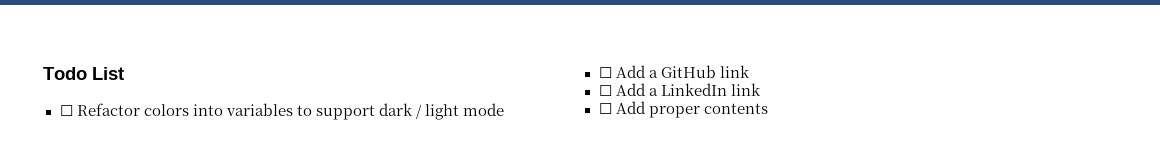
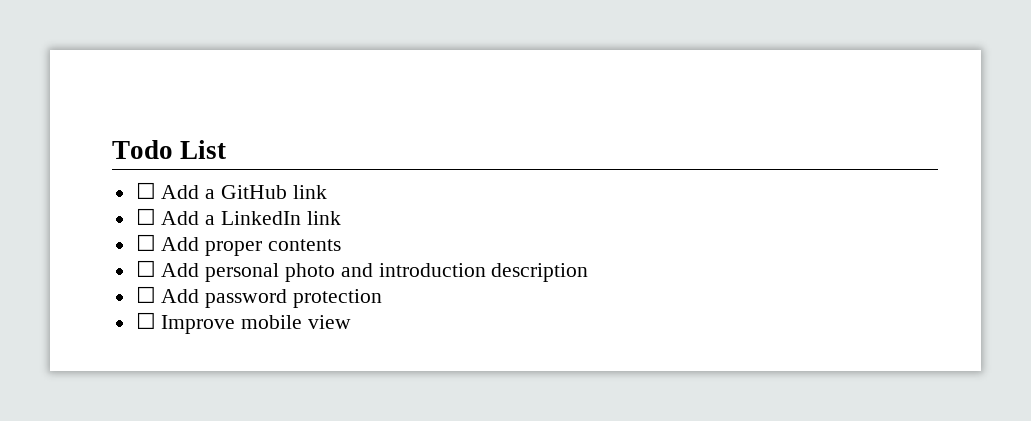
[59,103,505,120] // ☐ Refactor colors into variables to support dark / light mode -> (227, 149) none
(768, 108) none -> [135,260,589,282] [135,286,383,308] [135,312,352,334] // ☐ Add personal photo and introduction description // ☐ Add password protection // ☐ Improve mobile view

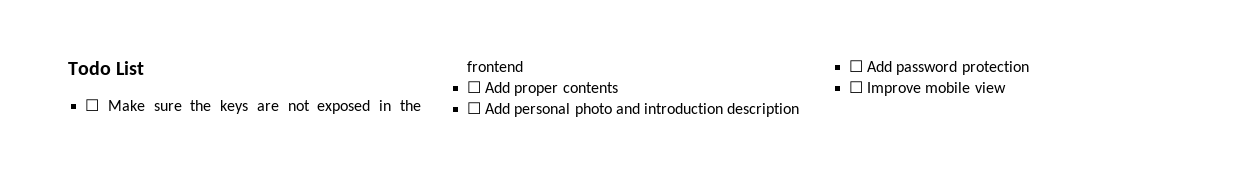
[161,185,327,199] [135,208,341,225] Add a GitHub link // ☐ Add a LinkedIn link -> [107,100,421,114] [467,61,524,72] Make sure the keys are not exposed in the frontend

